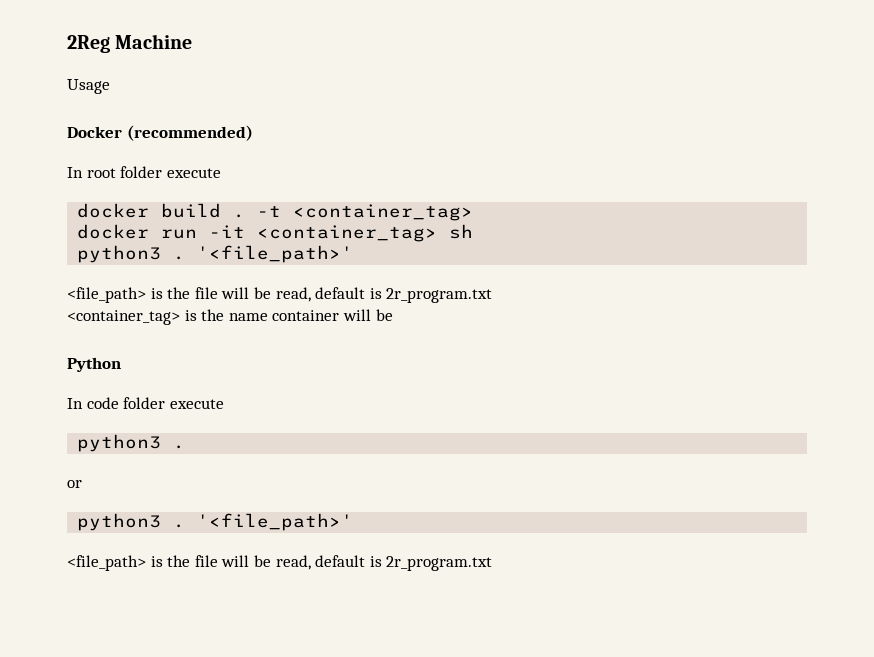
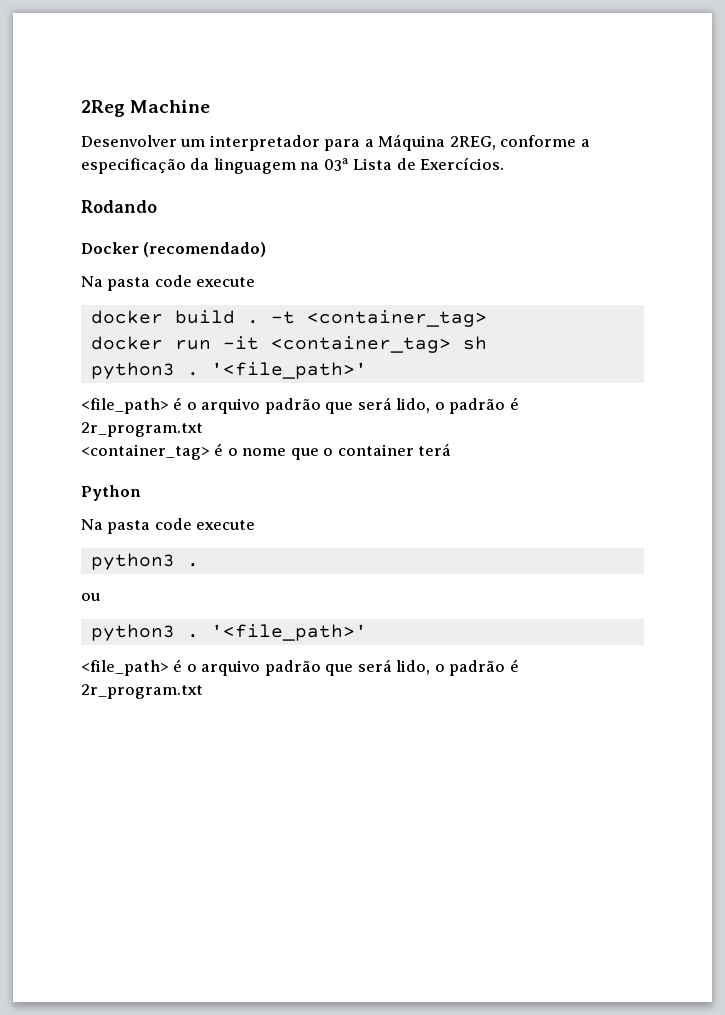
[67,79,110,94] [67,125,253,141] [67,166,163,178] Usage // Docker (recommended) // In root folder -> [81,134,590,151] [81,157,505,174] [81,200,157,213] [81,242,267,257] [81,275,192,291] Desenvolver um interpretador para a Máquina 2REG, conforme a especificação da linguagem na 03ª Lista de Exercícios. // Rodando // Docker (recomendado) // Na pasta code
[150,287,493,303] [67,309,393,325] [67,357,121,372] [67,397,166,409] is the file will be read, default is 2r_program.txt // <container_tag> is the name container will be // Python // In code folder -> [173,397,519,414] [81,422,203,437] [81,443,452,460] [81,485,141,501] [81,518,192,534] é o arquivo padrão que será lido, o padrão é 2r_program.txt // <container_tag> é o nome que o container terá // Python // Na pasta code
[67,480,82,488] [77,513,354,531] [67,555,382,571] or // python3 . '<file_path>' // <file_path> is the file will be read, default is -> [81,593,100,601] [90,624,367,641] [81,659,519,676] ou // python3 . '<file_path>' // <file_path> é o arquivo padrão que será lido, o padrão é

